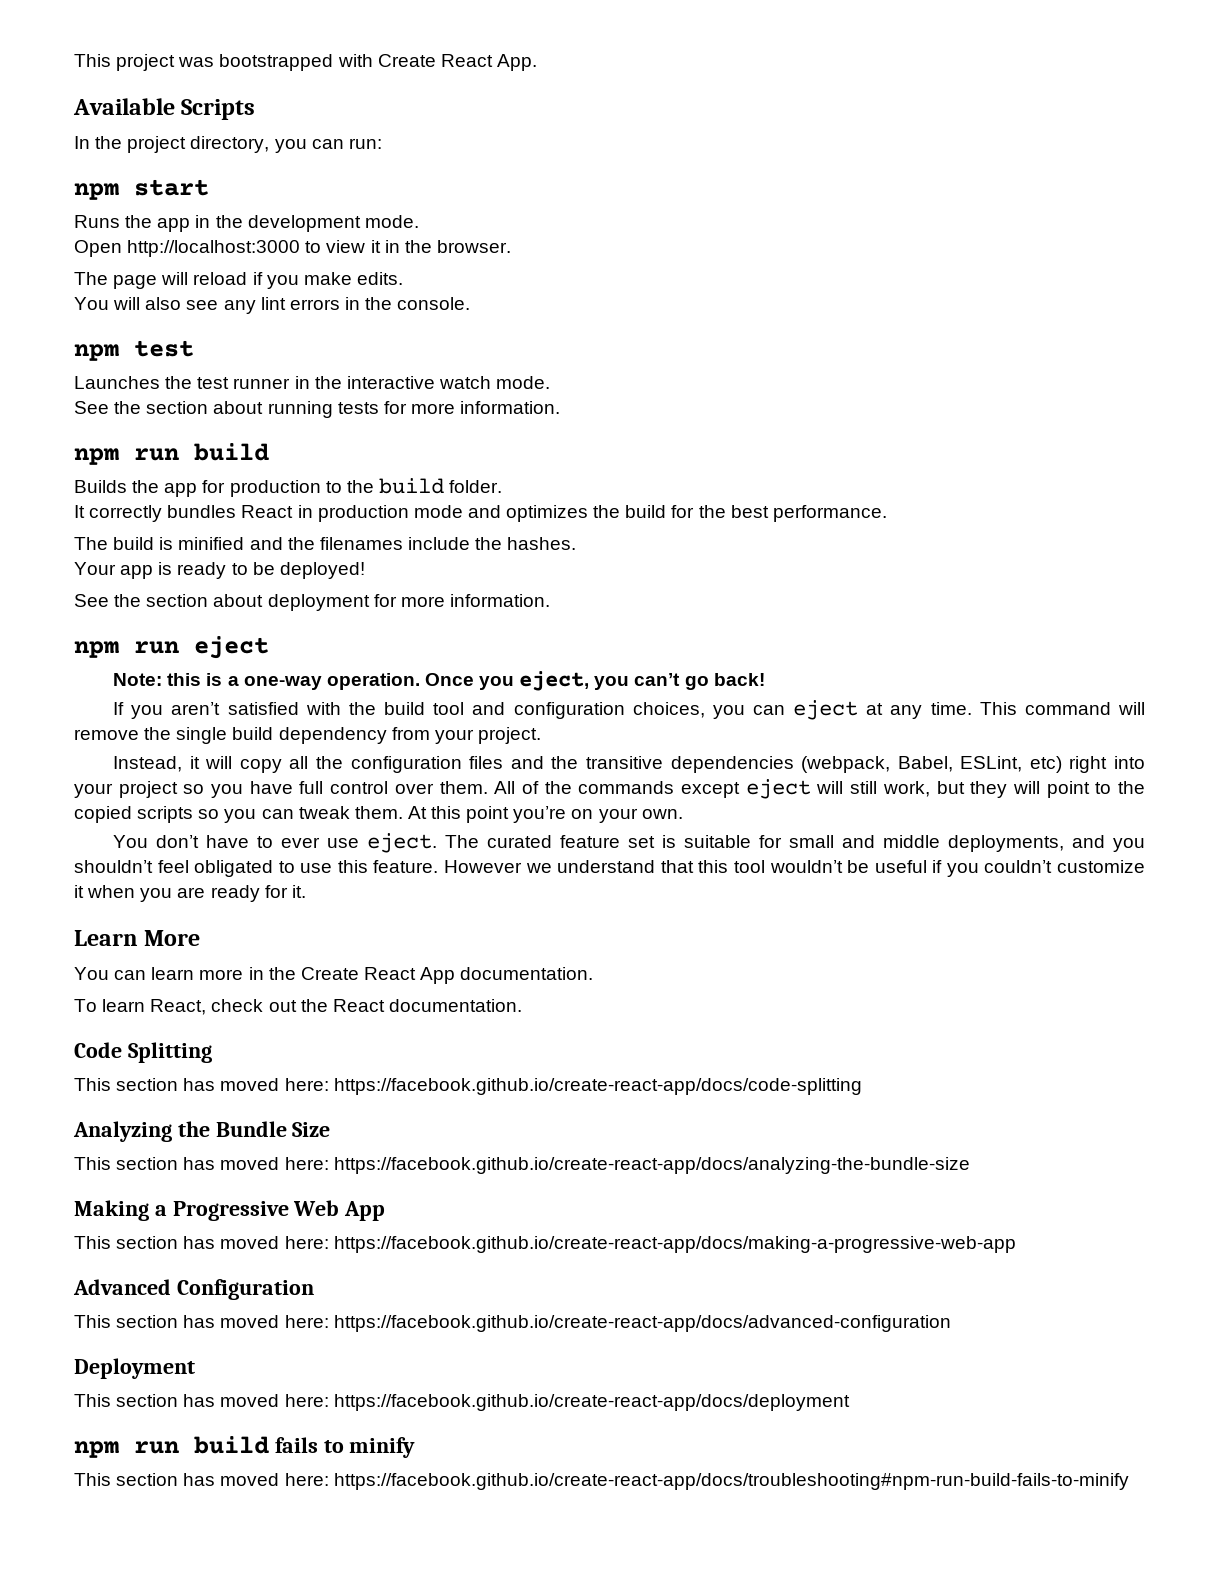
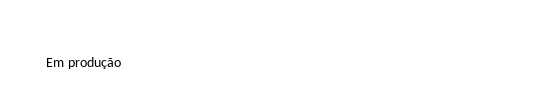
[74,54,537,71] [73,98,256,120] [74,136,382,153] [74,179,209,200] [74,215,419,232] [74,240,511,257] [74,272,403,289] [74,297,471,314] [74,340,194,361] [74,376,551,389] [74,401,561,418] [74,443,269,465] [74,478,503,497] [74,505,887,522] [74,537,577,550] [74,562,365,579] [74,594,550,611] [74,636,269,659] [113,671,765,691] [113,700,1145,720] [74,727,541,744] [113,756,1145,773] [74,779,1145,799] [74,806,683,823] [113,833,1146,853] [74,860,1145,877] [74,885,306,902] [74,930,201,946] [74,967,594,984] [74,999,522,1015] [74,1042,212,1063] [74,1078,862,1095] [73,1121,331,1142] [74,1157,970,1174] [74,1200,386,1221] [74,1236,1016,1253] [73,1279,314,1300] [74,1315,951,1332] [74,1358,195,1379] [74,1394,850,1411] [74,1436,416,1458] [74,1473,1129,1490] This project was bootstrapped with Create React App. // Available Scripts // In the project directory, you can run: // npm start // Runs the app in the development mode. // Open http://localhost:3000 to view it in the browser. // The page will reload if you make edits. // You will also see any lint errors in the console. // npm test // Launches the test runner in the interactive watch mode. // See the section about running tests for more information. // npm run build // Builds the app for production to the build folder. // It correctly bundles React in production mode and optimizes the build for the best performance. // The build is minified and the filenames include the hashes. // Your app is ready to be deployed! // See the section about deployment for more information. // npm run eject // Note: this is a one-way operation. Once you eject, you can’t go back! // If you aren’t satisfied with the build tool and configuration choices, you can eject at any time. This command will remove the single build dependency from your project. // Instead, it will copy all the configuration files and the transitive dependencies (webpack, Babel, ESLint, etc) right into your project so you have full control over them. All of the commands except eject will still work, but they will point to the copied scripts so you can tweak them. At this point you’re on your own. // You don’t have to ever use eject. The curated feature set is suitable for small and middle deployments, and you shouldn’t feel obligated to use this feature. However we understand that this tool wouldn’t be useful if you couldn’t customize it when you are ready for it. // Learn More // You can learn more in the Create React App documentation. // To learn React, check out the React documentation. // Code Splitting // This section has moved here: https://facebook.github.io/create-react-app/docs/code-splitting // Analyzing the Bundle Size // This section has moved here: https://facebook.github.io/create-react-app/docs/analyzing-the-bundle-size // Making a Progressive Web App // This section has moved here: https://facebook.github.io/create-react-app/docs/making-a-progressive-web-app // Advanced Configuration // This section has moved here: https://facebook.github.io/create-react-app/docs/advanced-configuration // Deployment // This section has moved here: https://facebook.github.io/create-react-app/docs/deployment // npm run build fails to minify // This section has moved here: https://facebook.github.io/create-react-app/docs/troubleshooting#npm-run-build-fails-to-minify -> [46,57,121,69] Em produção

